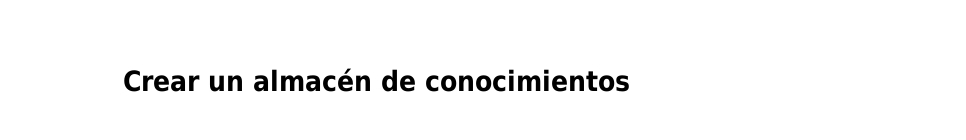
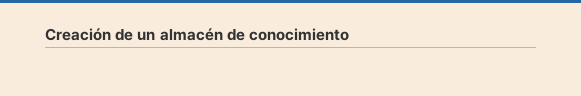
[123,70,200,92] Crear -> [45,28,134,41] Creación de
[425,69,630,92] conocimientos -> [248,28,349,41] conocimiento

